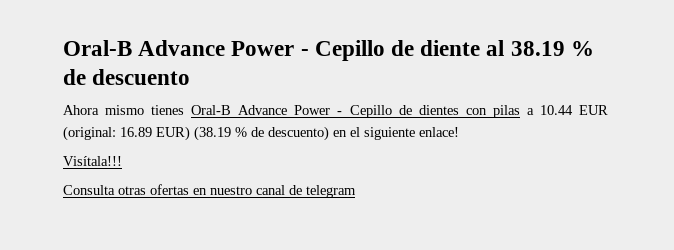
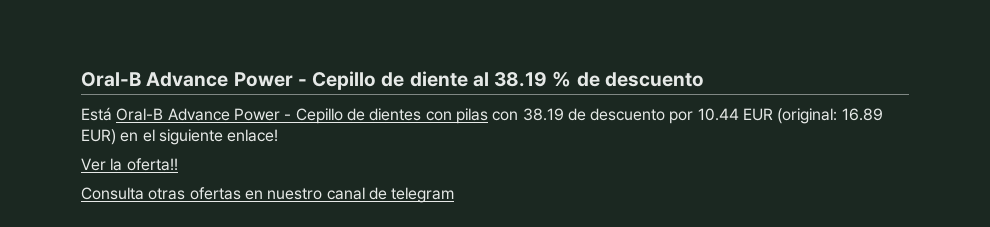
[63,105,185,115] Ahora mismo tienes -> [81,107,112,121] Está
[526,108,534,115] a -> [492,108,694,124] con 38.19 de descuento por
[194,126,329,141] (38.19 % de descuento) -> (116, 137) none
[63,156,122,166] Visítala!!! -> [81,158,178,171] Ver la oferta!!

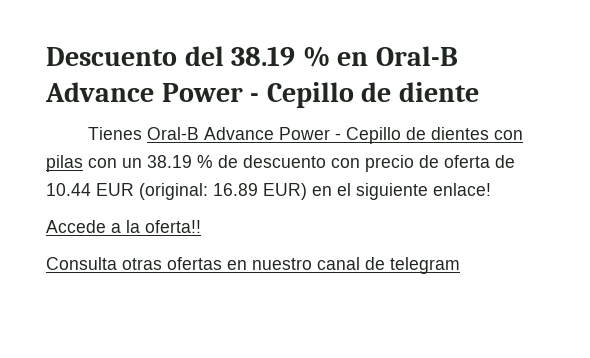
(81, 79) none -> [46,46,369,67] Descuento del 38.19 % en
[472,71,704,87] [81,107,112,121] al 38.19 % de descuento // Está -> [88,127,143,140] // Tienes
[522,108,694,124] 38.19 de descuento por -> [122,155,515,172] un 38.19 % de descuento con precio de oferta de
[81,158,106,171] Ver -> [46,220,121,233] Accede a

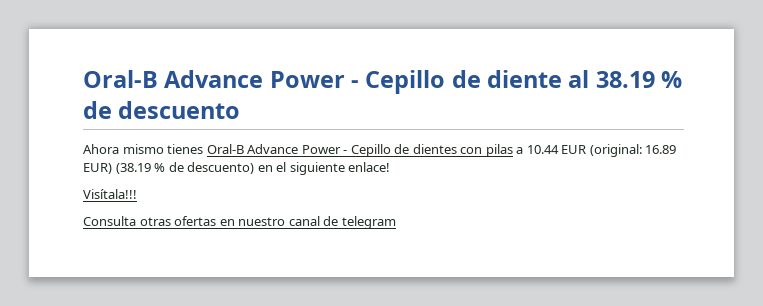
[46,46,369,67] Descuento del 38.19 % en -> (83, 79) none
[88,127,143,140] // Tienes -> [568,70,683,88] [83,101,241,119] [83,144,204,154] al 38.19 % de descuento // Ahora mismo tienes
[88,155,515,172] con un 38.19 % de descuento con precio de oferta de -> [516,147,524,154] a
(307, 191) none -> [115,162,255,174] (38.19 % de descuento)
[46,220,201,233] Accede a la oferta!! -> [83,189,137,199] Visítala!!!

